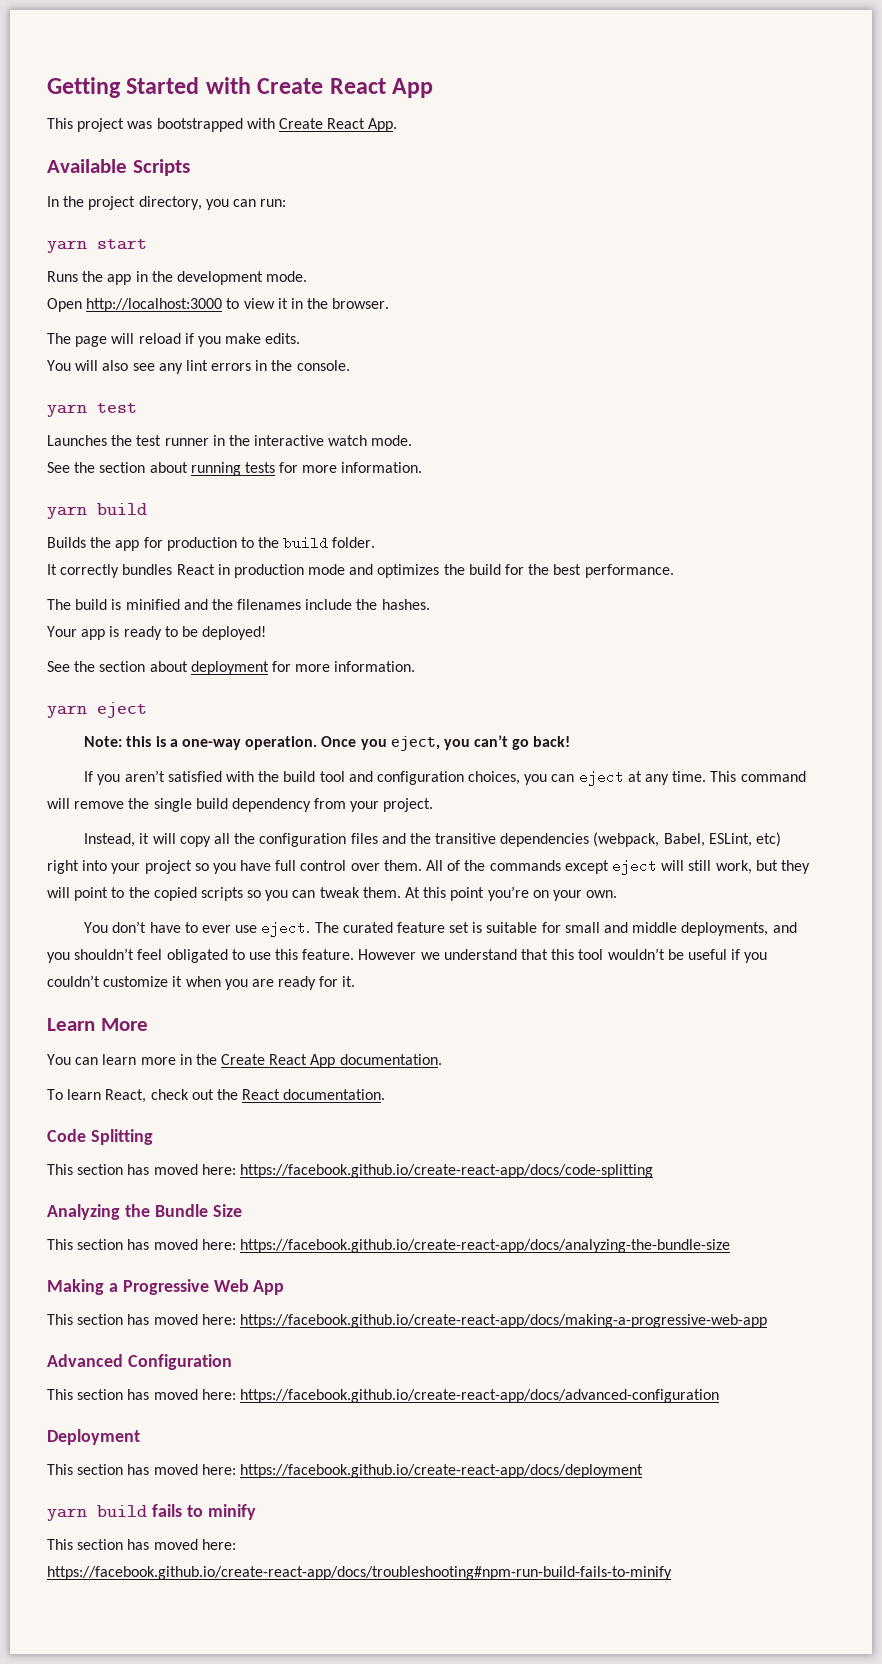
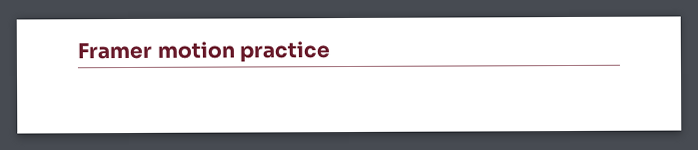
[47,77,434,98] [47,118,398,132] [47,159,190,176] [47,196,287,210] [47,239,147,253] [47,271,308,285] [47,298,390,312] [47,333,301,347] [47,360,350,374] [47,403,137,417] [47,435,413,446] [47,462,423,476] [47,503,147,519] [47,536,376,551] [47,564,674,578] [47,599,430,610] [47,626,267,640] [47,661,416,675] [47,702,147,718] [84,735,571,751] [84,770,806,786] [47,798,434,812] [84,832,781,847] [47,859,810,875] [47,886,618,901] [84,921,797,937] [47,948,768,963] [47,975,356,990] [47,1018,148,1031] [47,1054,442,1068] [47,1089,386,1103] [47,1129,153,1145] [47,1164,653,1178] [47,1204,242,1220] [47,1239,730,1253] [47,1279,285,1295] [47,1314,767,1328] [47,1354,232,1370] [47,1389,719,1403] [47,1429,140,1445] [47,1464,643,1478] [47,1504,256,1521] [47,1539,236,1550] [47,1566,672,1580] Getting Started with Create React App // This project was bootstrapped with Create React App. // Available Scripts // In the project directory, you can run: // yarn start // Runs the app in the development mode. // Open http://localhost:3000 to view it in the browser. // The page will reload if you make edits. // You will also see any lint errors in the console. // yarn test // Launches the test runner in the interactive watch mode. // See the section about running tests for more information. // yarn build // Builds the app for production to the build folder. // It correctly bundles React in production mode and optimizes the build for the best performance. // The build is minified and the filenames include the hashes. // Your app is ready to be deployed! // See the section about deployment for more information. // yarn eject // Note: this is a one-way operation. Once you eject, you can’t go back! // If you aren’t satisfied with the build tool and configuration choices, you can eject at any time. This command will remove the single build dependency from your project. // Instead, it will copy all the configuration files and the transitive dependencies (webpack, Babel, ESLint, etc) right into your project so you have full control over them. All of the commands except eject will still work, but they will point to the copied scripts so you can tweak them. At this point you’re on your own. // You don’t have to ever use eject. The curated feature set is suitable for small and middle deployments, and you shouldn’t feel obligated to use this feature. However we understand that this tool wouldn’t be useful if you couldn’t customize it when you are ready for it. // Learn More // You can learn more in the Create React App documentation. // To learn React, check out the React documentation. // Code Splitting // This section has moved here: https://facebook.github.io/create-react-app/docs/code-splitting // Analyzing the Bundle Size // This section has moved here: https://facebook.github.io/create-react-app/docs/analyzing-the-bundle-size // Making a Progressive Web App // This section has moved here: https://facebook.github.io/create-react-app/docs/making-a-progressive-web-app // Advanced Configuration // This section has moved here: https://facebook.github.io/create-react-app/docs/advanced-configuration // Deployment // This section has moved here: https://facebook.github.io/create-react-app/docs/deployment // yarn build fails to minify // This section has moved here: https://facebook.github.io/create-react-app/docs/troubleshooting#npm-run-build-fails-to-minify -> [77,41,331,63] Framer motion practice

